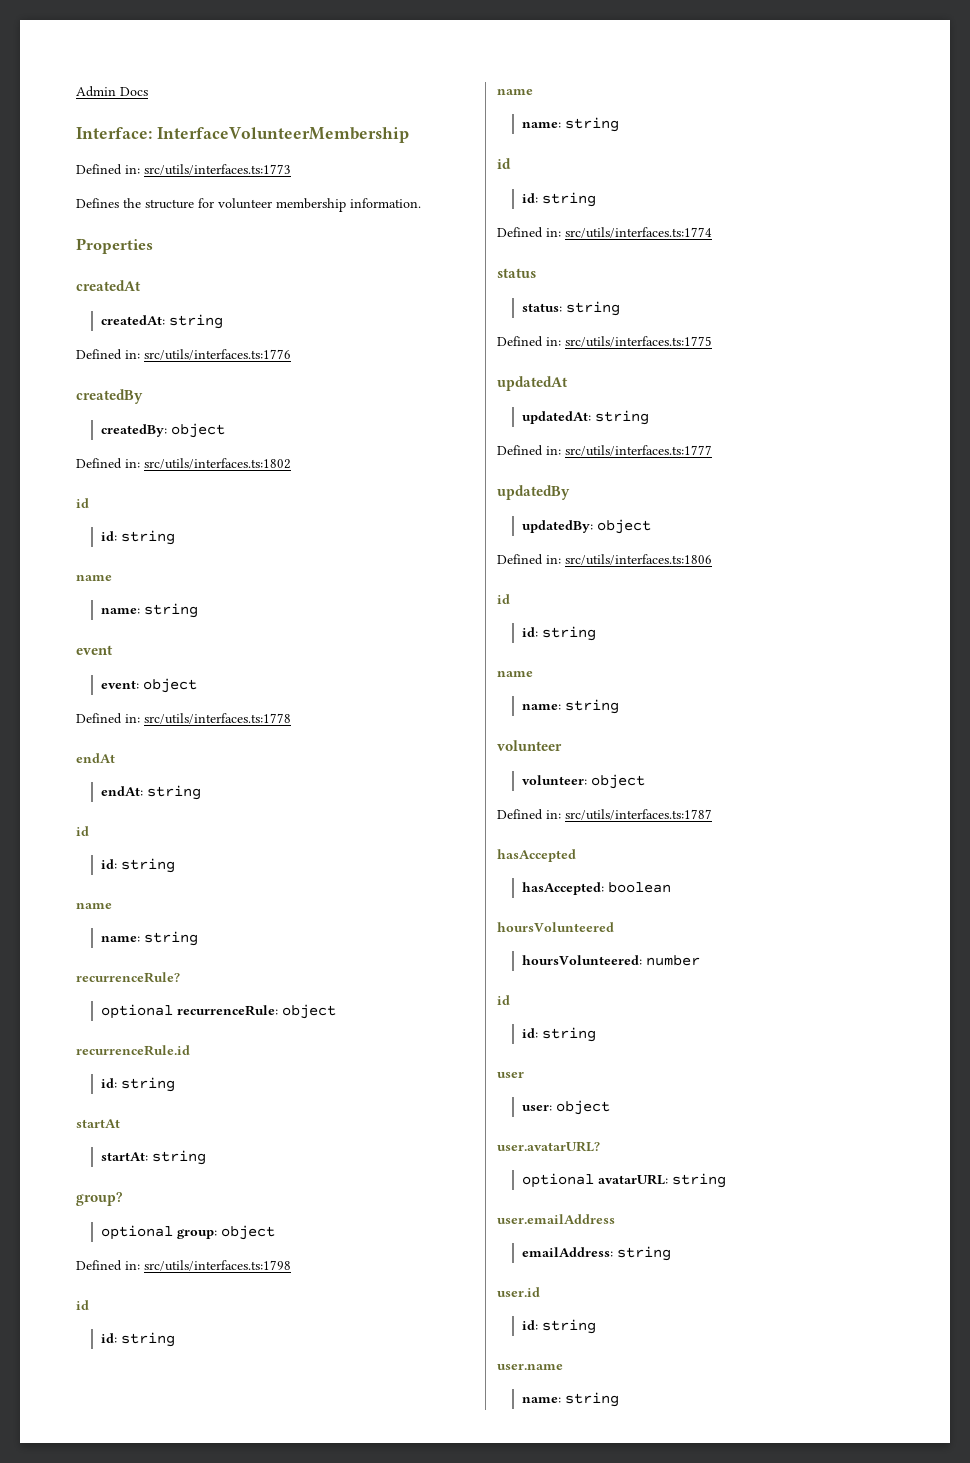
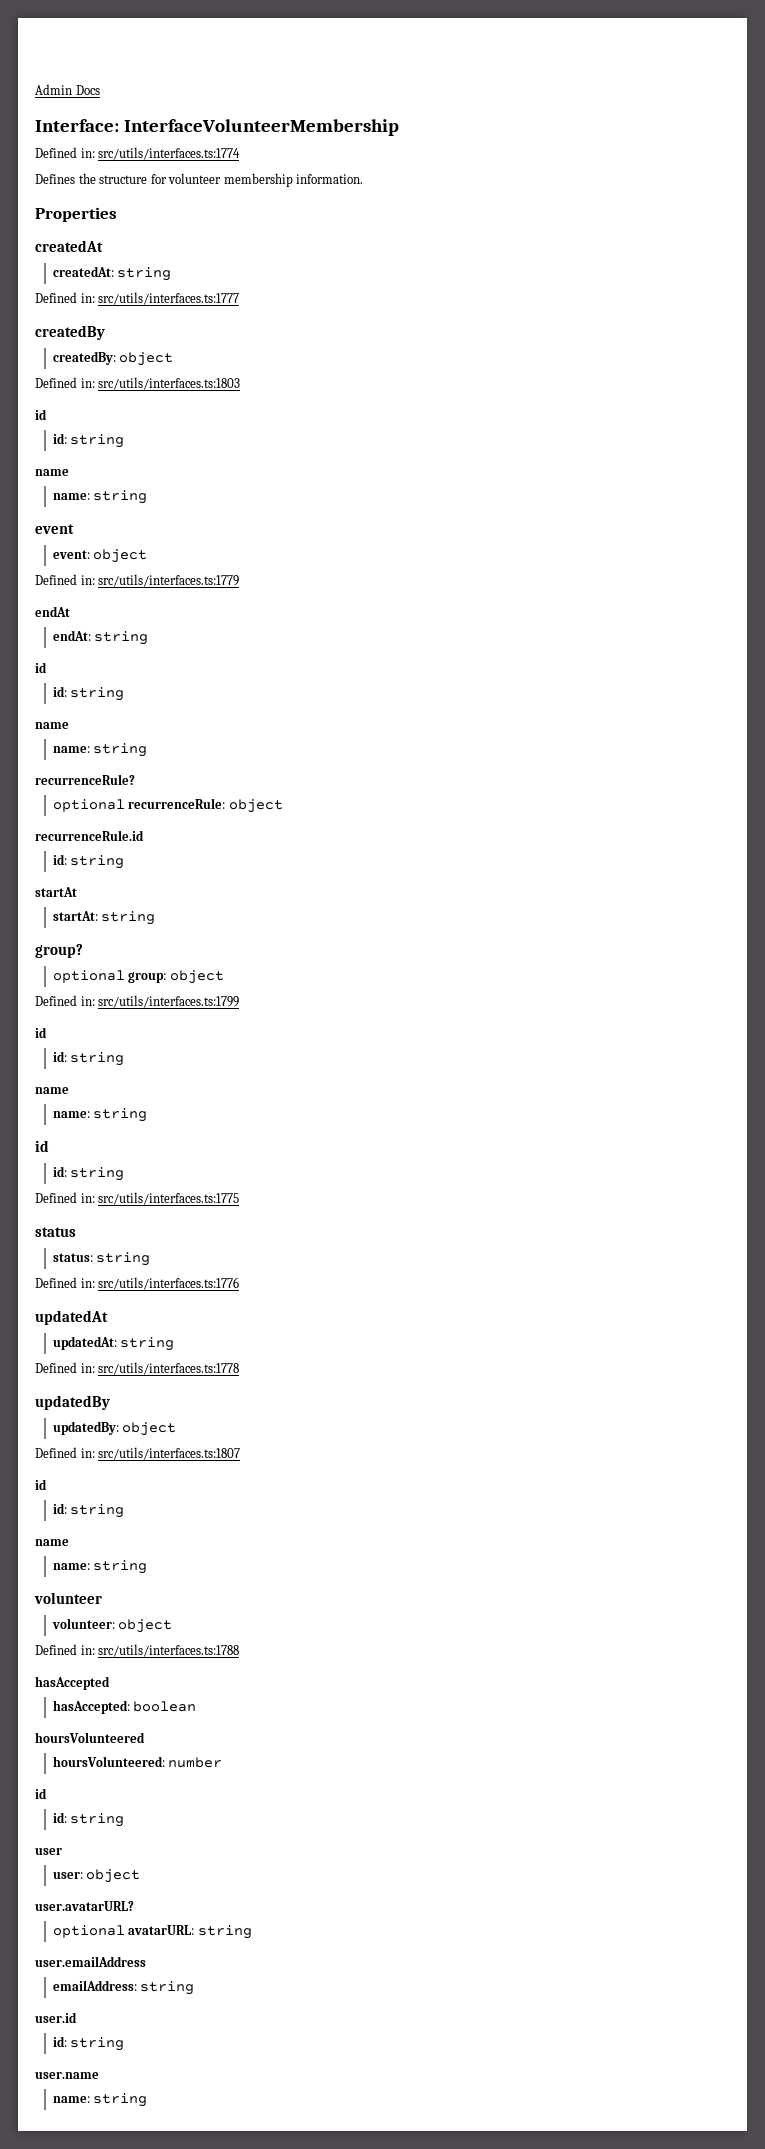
[144,164,291,175] src/utils/interfaces.ts:1773 -> [98,147,241,160] src/utils/interfaces.ts:1774
[144,349,291,360] src/utils/interfaces.ts:1776 -> [98,292,240,305] src/utils/interfaces.ts:1777
[144,458,291,469] src/utils/interfaces.ts:1802 -> [98,377,241,390] src/utils/interfaces.ts:1803
[144,713,291,724] src/utils/interfaces.ts:1778 -> [98,574,240,587] src/utils/interfaces.ts:1779
[144,1260,291,1271] src/utils/interfaces.ts:1798 -> [98,995,240,1008] src/utils/interfaces.ts:1799
[565,227,712,238] src/utils/interfaces.ts:1774 -> [98,1192,240,1205] src/utils/interfaces.ts:1775
[565,336,712,347] src/utils/interfaces.ts:1775 -> [98,1277,240,1290] src/utils/interfaces.ts:1776
[565,445,712,456] src/utils/interfaces.ts:1777 -> [98,1362,240,1375] src/utils/interfaces.ts:1778
[565,554,712,565] src/utils/interfaces.ts:1806 -> [98,1447,241,1460] src/utils/interfaces.ts:1807
[565,809,712,820] src/utils/interfaces.ts:1787 -> [98,1644,240,1657] src/utils/interfaces.ts:1788

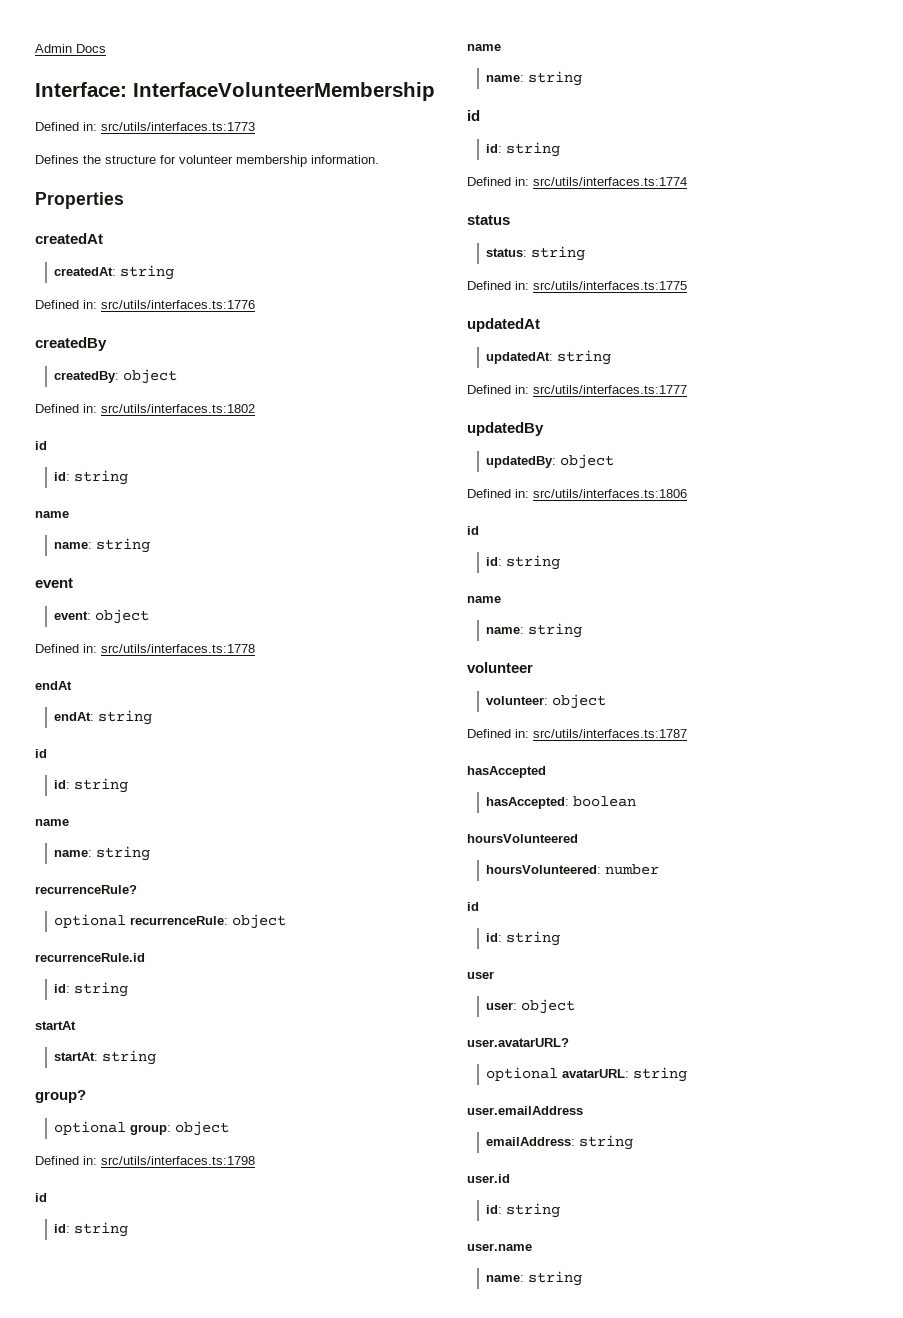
[98,147,241,160] src/utils/interfaces.ts:1774 -> [101,122,255,131] src/utils/interfaces.ts:1773
[98,292,240,305] src/utils/interfaces.ts:1777 -> [101,300,255,309] src/utils/interfaces.ts:1776
[98,377,241,390] src/utils/interfaces.ts:1803 -> [101,404,255,413] src/utils/interfaces.ts:1802
[98,574,240,587] src/utils/interfaces.ts:1779 -> [101,644,255,653] src/utils/interfaces.ts:1778
[98,995,240,1008] src/utils/interfaces.ts:1799 -> [101,1156,255,1165] src/utils/interfaces.ts:1798
[98,1192,240,1205] src/utils/interfaces.ts:1775 -> [533,177,687,186] src/utils/interfaces.ts:1774
[98,1277,240,1290] src/utils/interfaces.ts:1776 -> [533,281,687,290] src/utils/interfaces.ts:1775
[98,1362,240,1375] src/utils/interfaces.ts:1778 -> [533,385,687,394] src/utils/interfaces.ts:1777
[98,1447,241,1460] src/utils/interfaces.ts:1807 -> [533,489,687,498] src/utils/interfaces.ts:1806
[98,1644,240,1657] src/utils/interfaces.ts:1788 -> [533,729,687,738] src/utils/interfaces.ts:1787

